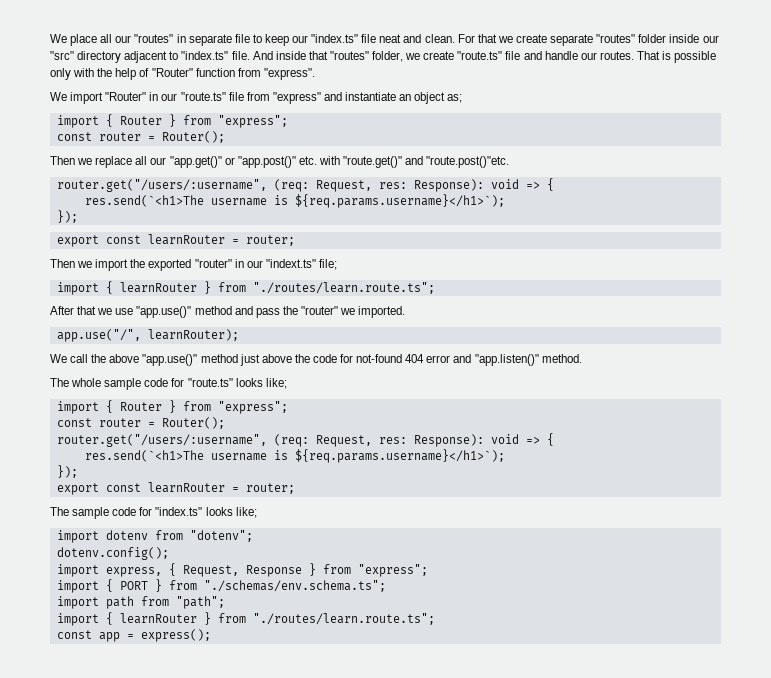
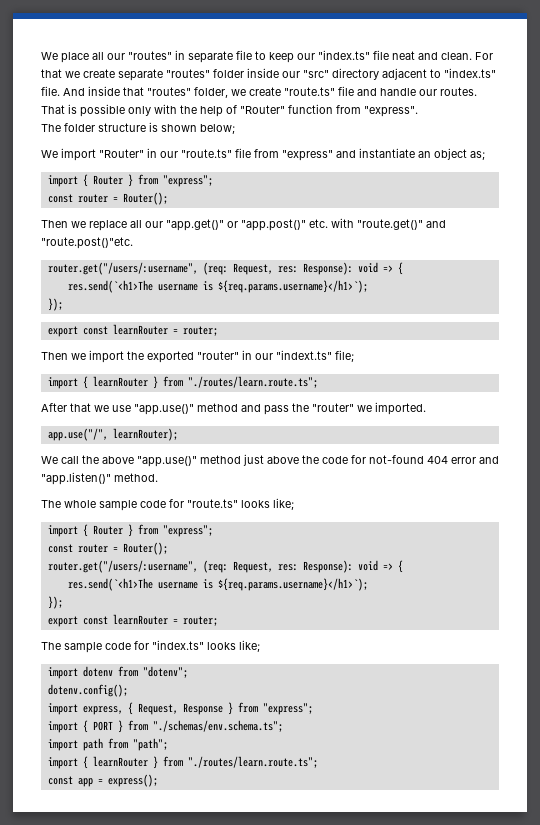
(315, 74) none -> [41,122,235,134] // The folder structure is shown below;

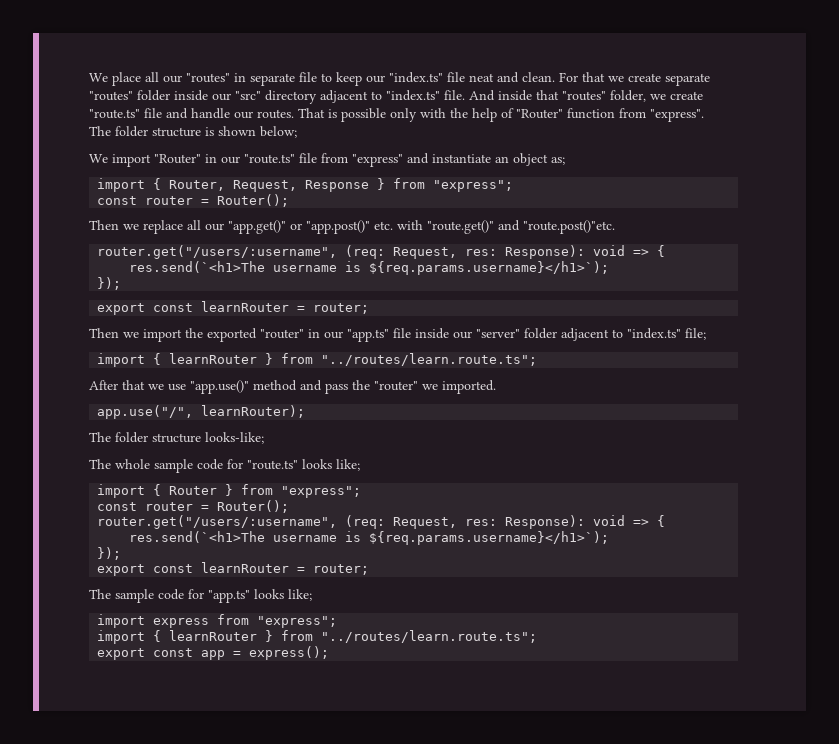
[92,175,123,185] Router -> [169,180,370,192] Router, Request, Response
[276,350,332,360] "indext.ts" -> [347,328,681,342] "app.ts" file inside our "server" folder adjacent to "index.ts"
[187,376,318,388] "./routes/learn.route.ts"; -> [321,353,538,366] "../routes/learn.route.ts";
[41,454,499,467] [41,472,158,485] We call the above "app.use()" method just above the code for not-found 404 error and "app.listen()" method. -> [89,432,264,444] The folder structure looks-like;
[152,640,260,652] [47,666,188,679] [47,684,128,697] [47,702,313,715] [47,720,283,733] [47,738,168,751] [47,756,318,769] "index.ts" looks like; // import dotenv from "dotenv"; // dotenv.config(); // import express, { Request, Response } from "express"; // import { PORT } from "./schemas/env.schema.ts"; // import path from "path"; // import { learnRouter } from "./routes/learn.route.ts"; // -> [208,589,312,603] [97,614,338,628] [97,630,538,644] [97,648,146,660] "app.ts" looks like; // import express from "express"; // import { learnRouter } from "../routes/learn.route.ts"; // export

